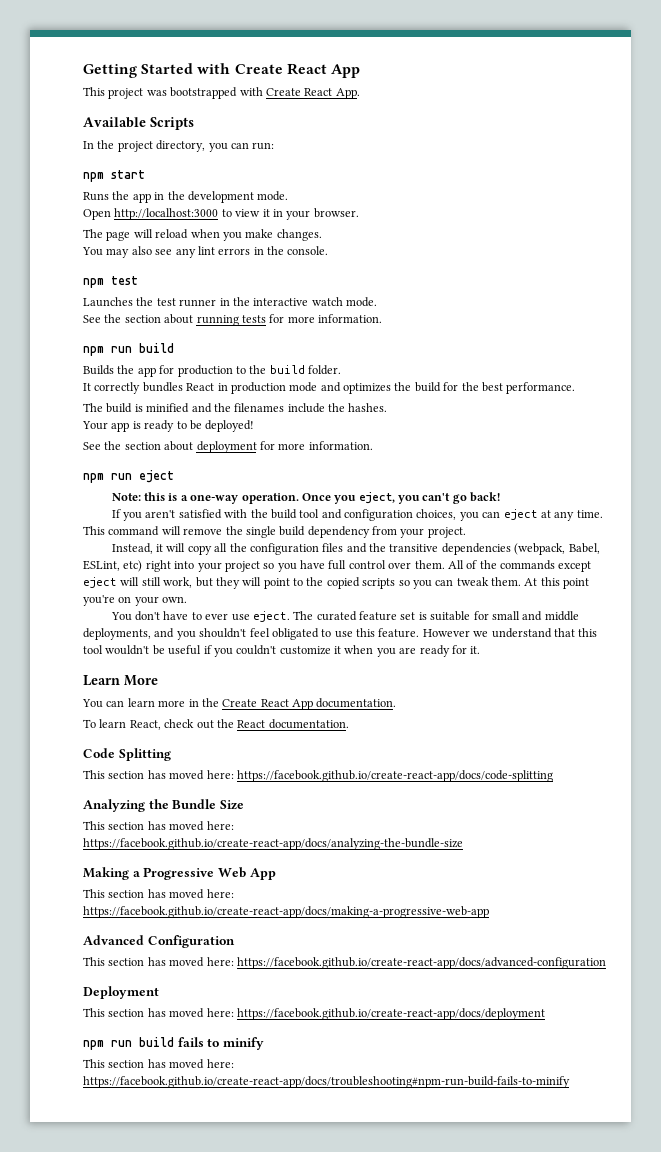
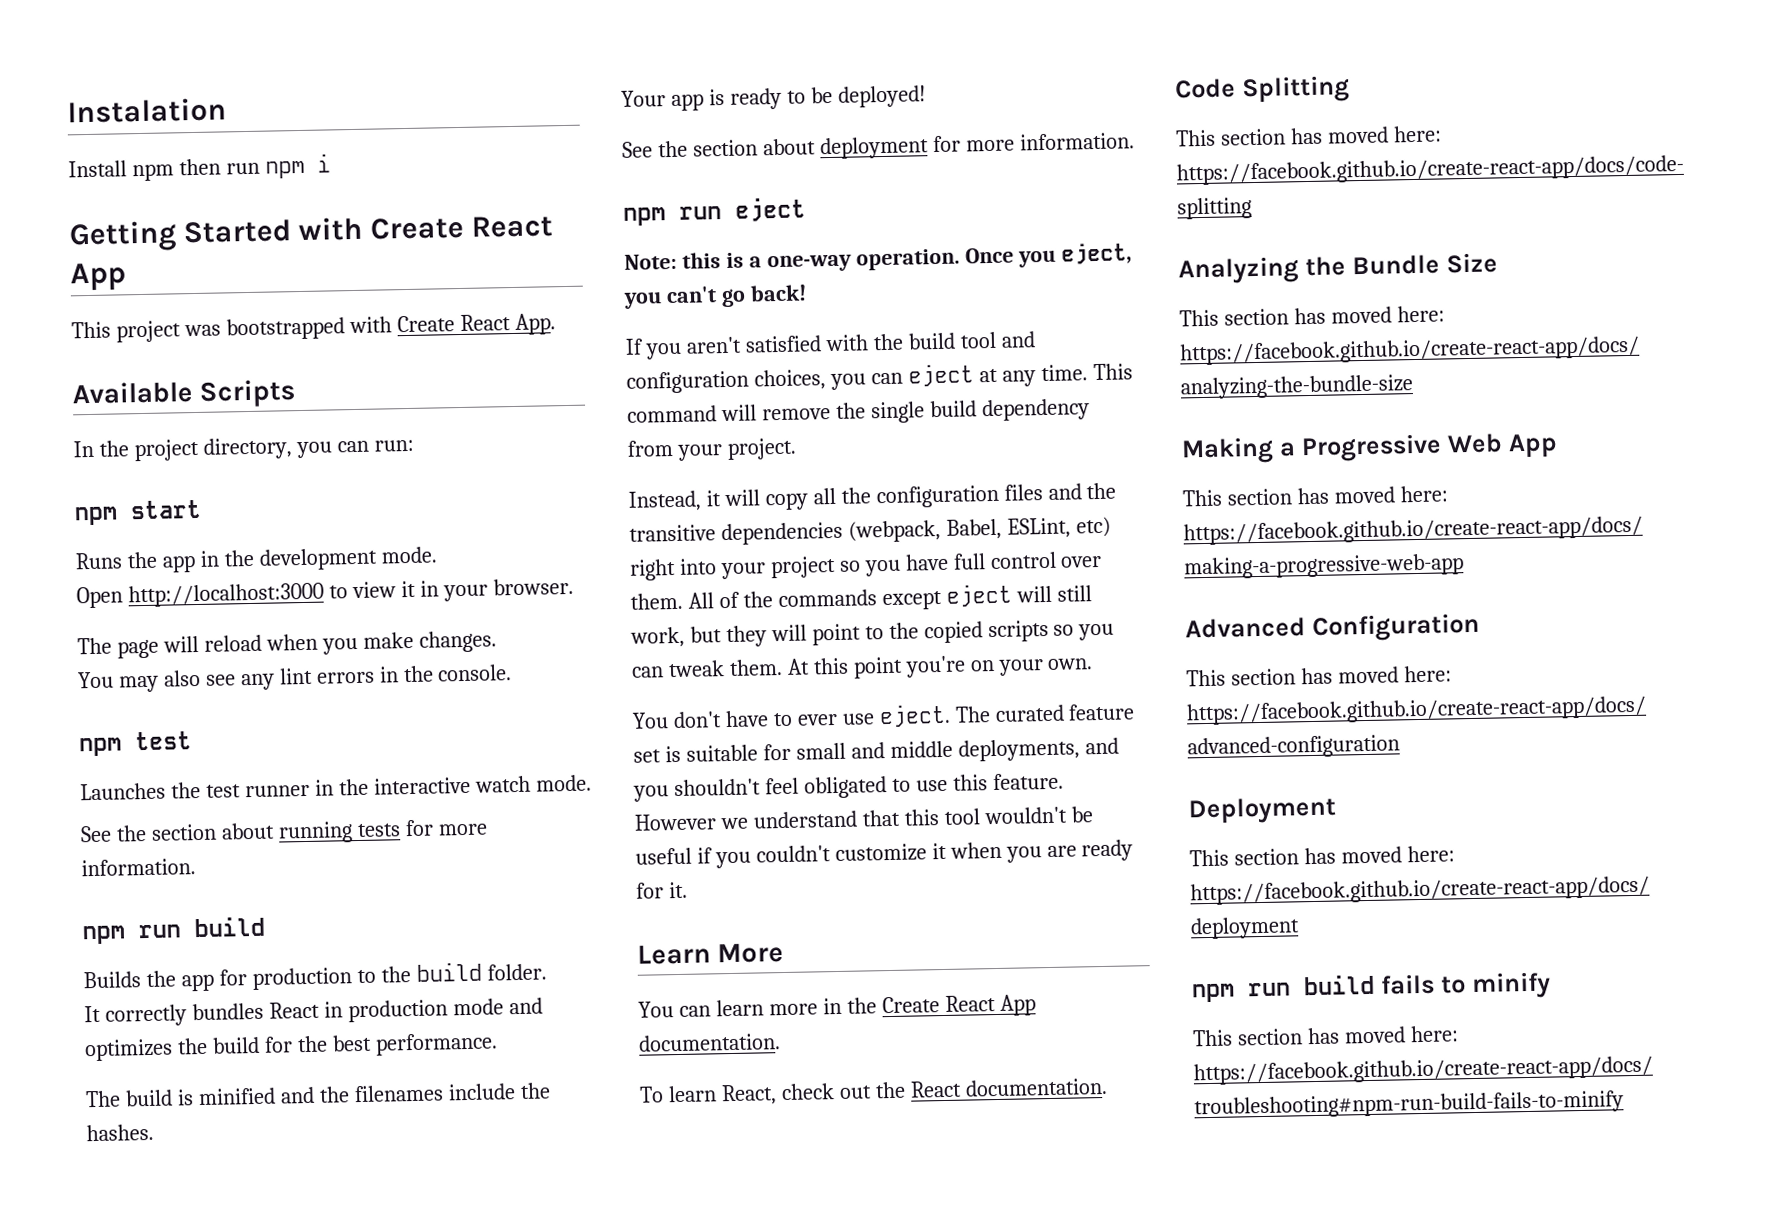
(83, 71) none -> [67,97,227,124] [68,153,331,182] Instalation // Install npm then run npm i //

